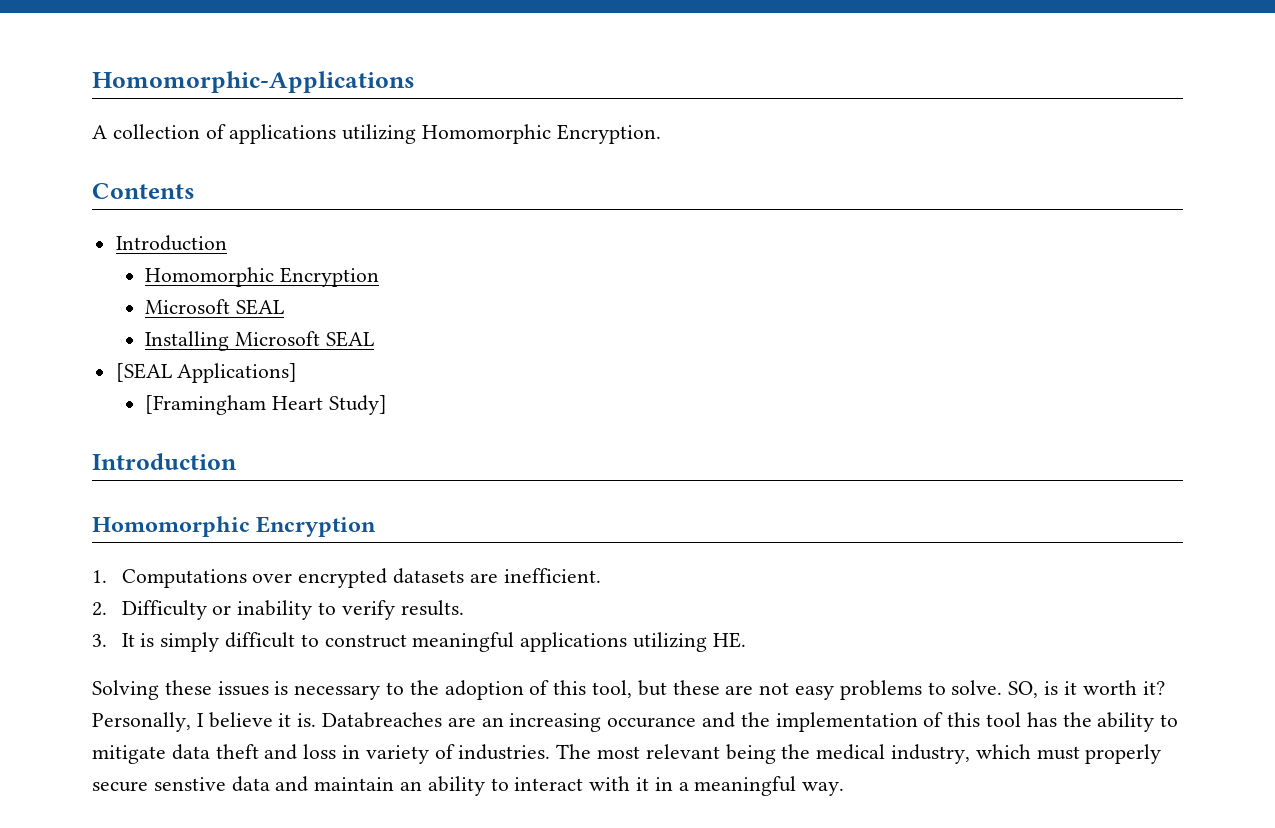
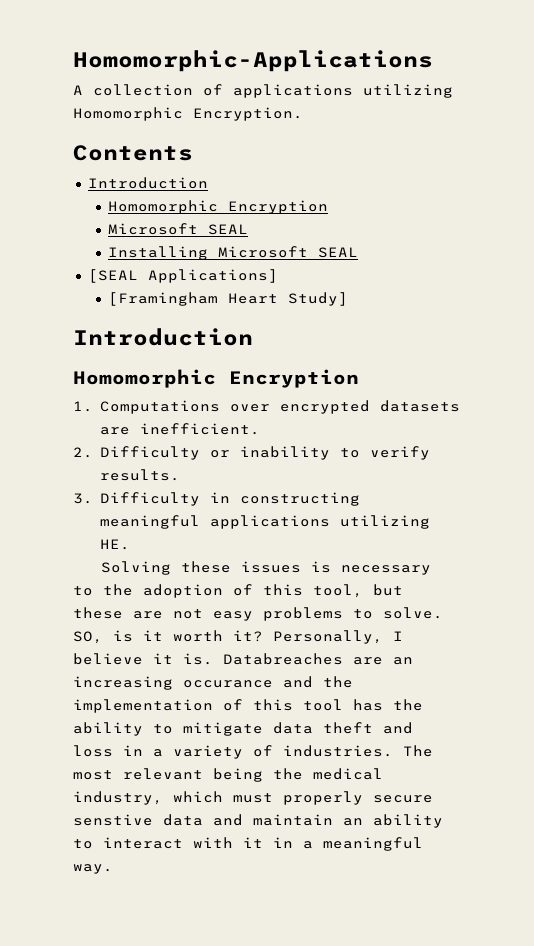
[121,632,407,652] It is simply difficult to construct -> [99,492,360,506] Difficulty in constructing
(361, 752) none -> [153,749,163,757] a

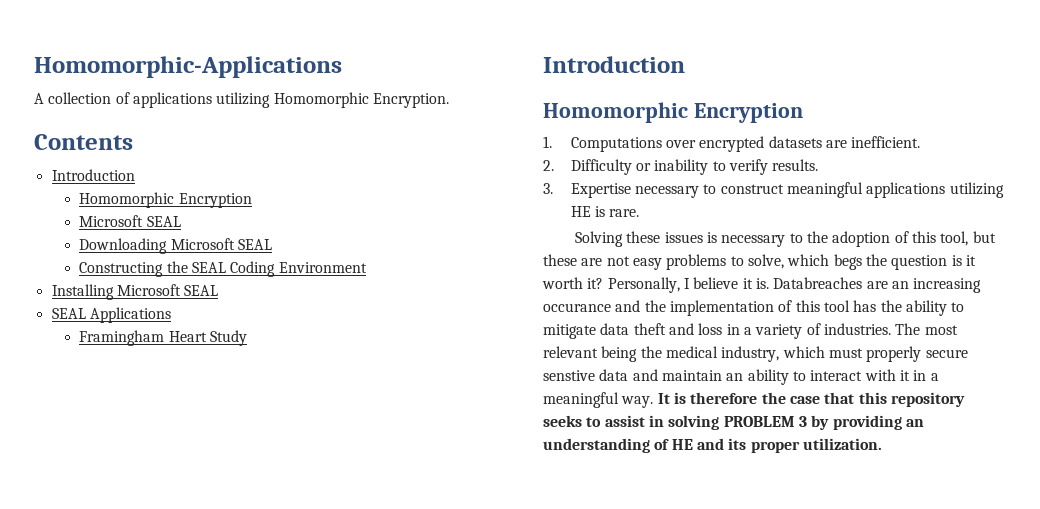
[108,246,359,260] [87,269,278,283] [108,292,349,306] Installing Microsoft SEAL // [SEAL Applications] // [Framingham Heart Study] -> [79,238,272,254] [79,261,367,277] [51,284,219,300] [51,307,171,323] [79,330,247,346] Downloading Microsoft SEAL // Constructing the SEAL Coding Environment // Installing Microsoft SEAL // SEAL Applications // Framingham Heart Study
[99,492,360,506] [99,515,430,529] [99,539,130,550] Difficulty in constructing meaningful applications utilizing HE. -> [570,182,1004,198] [570,206,640,217] Expertise necessary to construct meaningful applications utilizing HE is rare.
[383,607,443,619] [73,631,103,644] solve. SO, -> [747,254,948,270] solve, which begs the question
(113, 869) none -> [657,392,965,407] [543,415,924,430] [543,438,882,453] It is therefore the case that this repository seeks to assist in solving PROBLEM 3 by providing an understanding of HE and its proper utilization.

